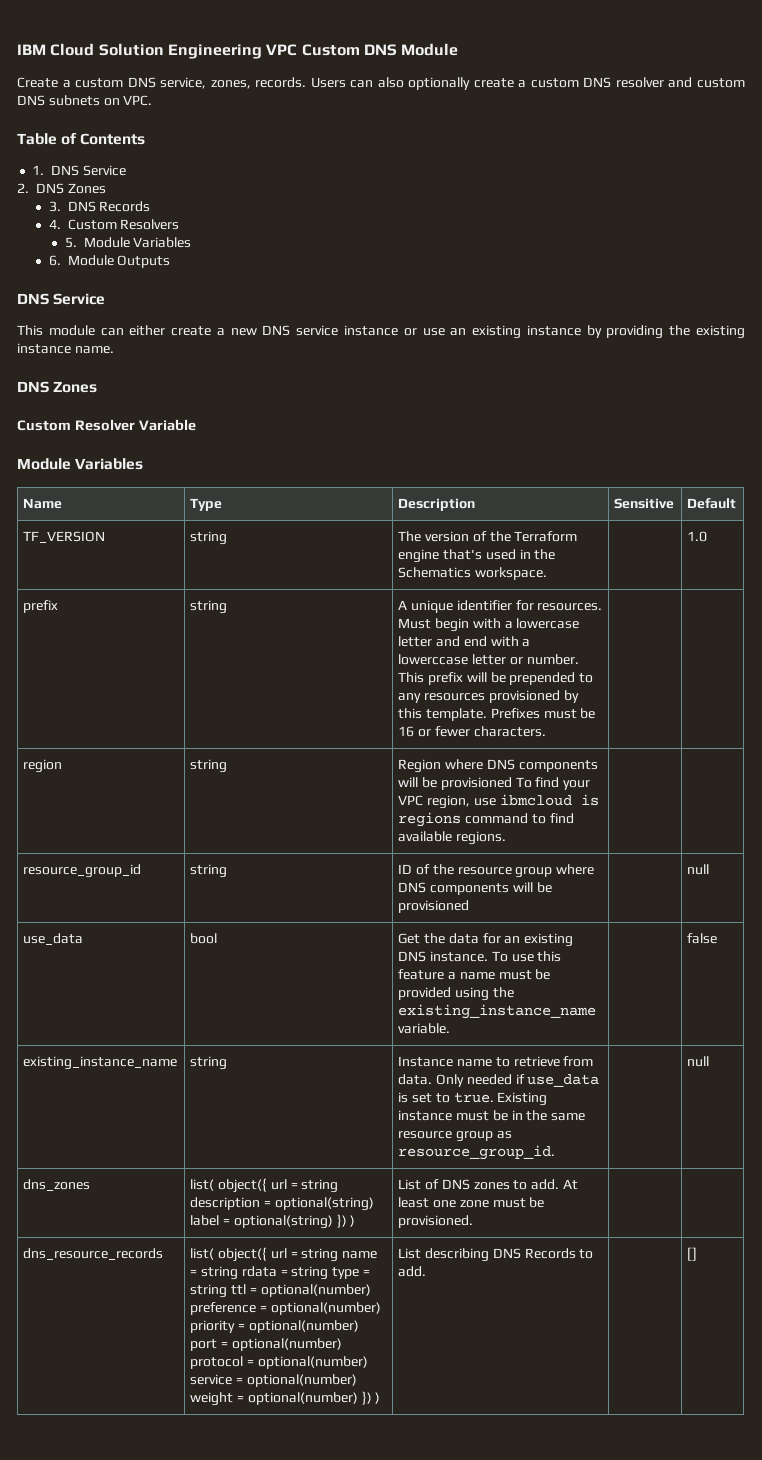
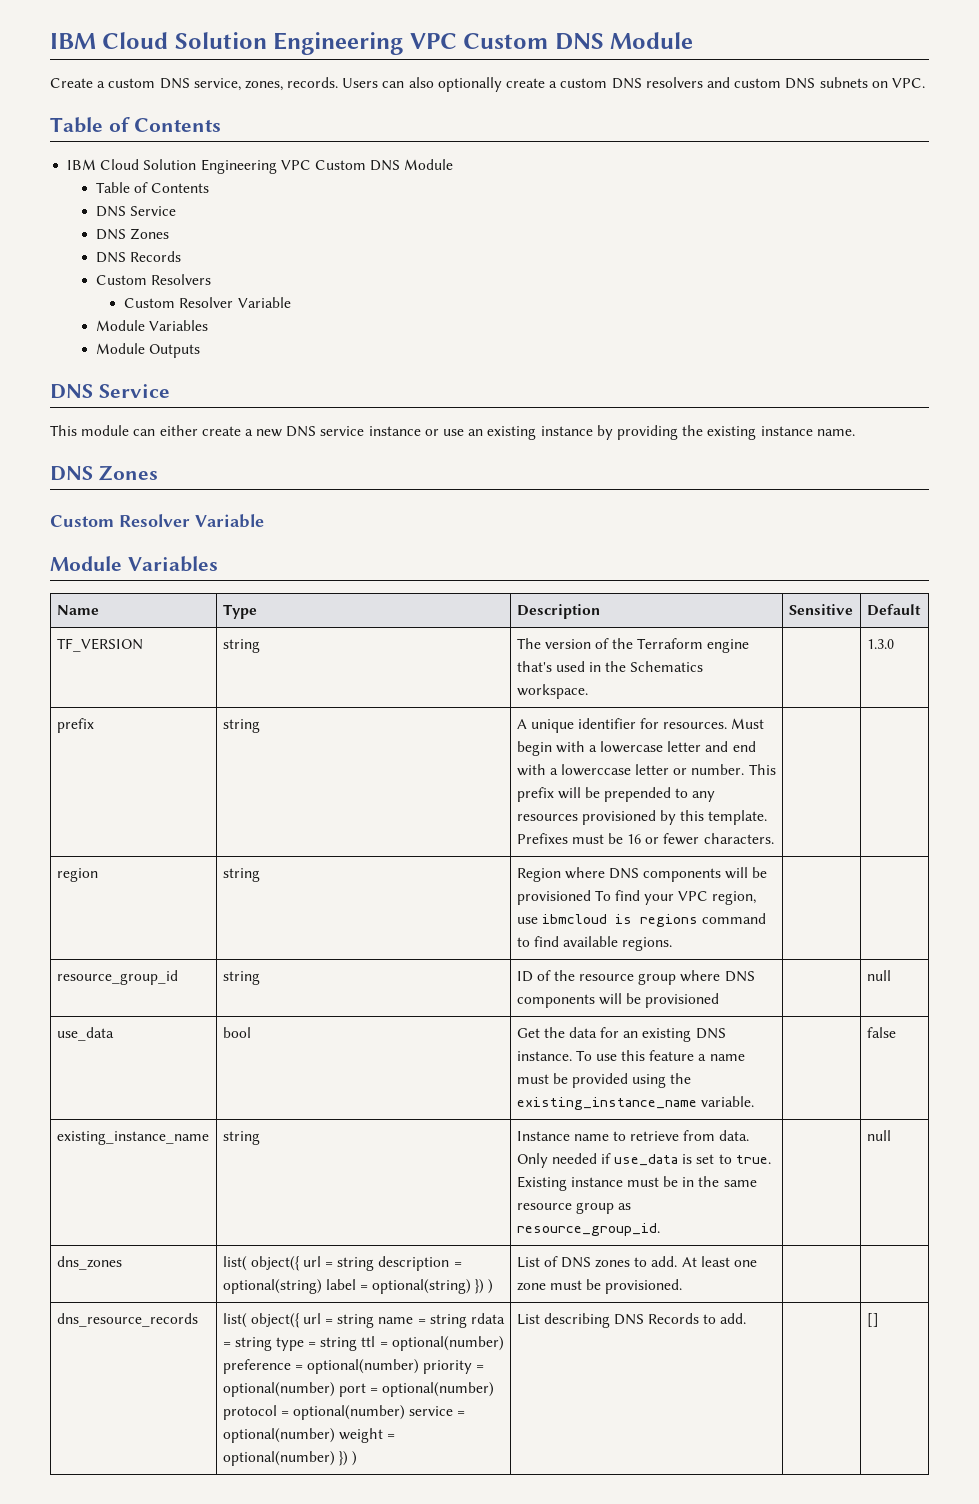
[615,77,664,88] resolver -> [645,77,703,88] resolvers
[32,165,127,176] [17,183,106,194] [48,201,61,212] 1. DNS Service // 2. DNS Zones // 3. -> [67,159,454,174] [95,182,210,193] [95,206,176,217] [95,228,169,240] IBM Cloud Solution Engineering VPC Custom DNS Module // Table of Contents // DNS Service // DNS Zones //
[48,219,61,229] 4. -> (181, 256) none
[64,237,192,248] [48,255,61,266] 5. Module Variables // 6. -> [124,297,291,308] [95,320,208,331] Custom Resolver Variable // Module Variables //
[687,531,708,542] 1.0 -> [866,639,894,649] 1.3.0

